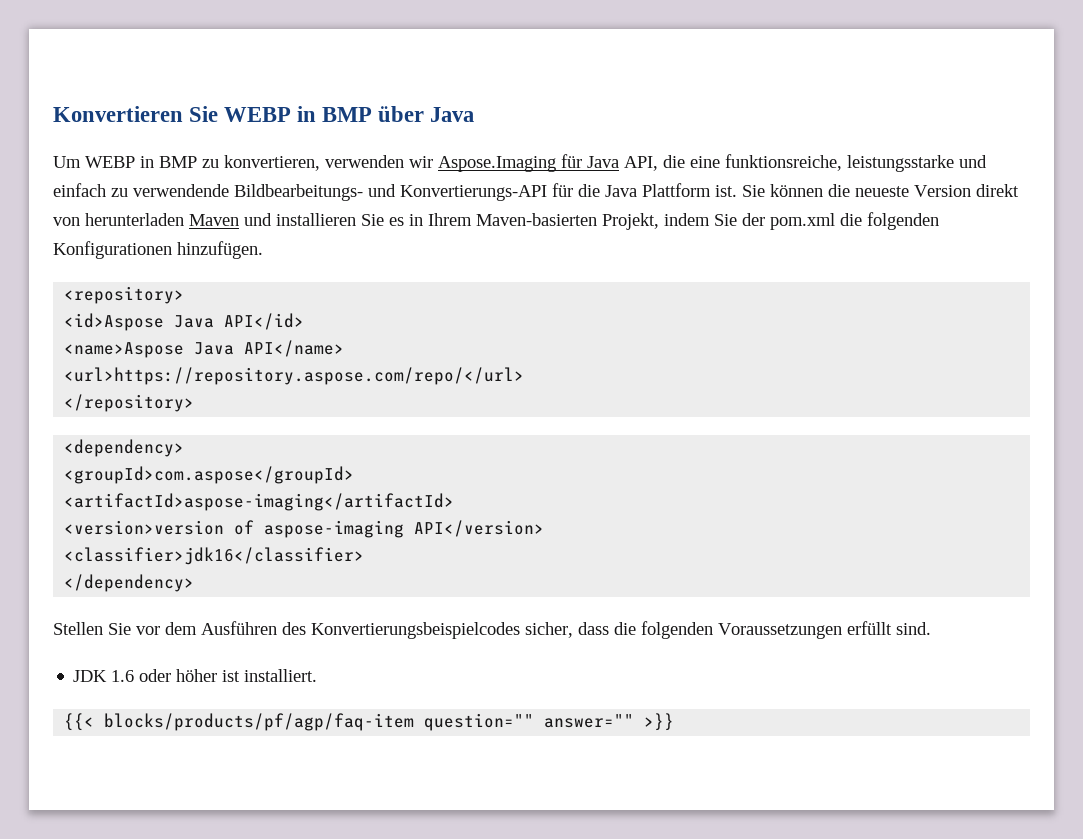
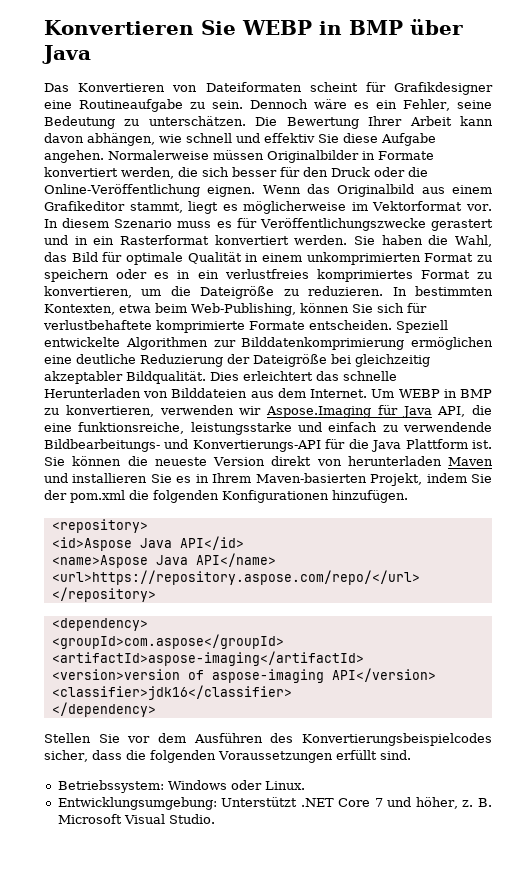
(475, 114) none -> [44,82,494,95] [44,99,492,112] [44,116,493,129] [44,133,436,146] [44,150,434,163] [44,167,428,179] [44,184,493,197] [44,201,493,214] [44,218,493,231] [44,235,493,247] [44,252,493,265] [44,269,492,282] [44,286,493,299] [44,303,427,316] [43,320,448,333] [44,337,493,350] [44,354,430,367] [44,371,397,384] [44,388,368,398] Das Konvertieren von Dateiformaten scheint für Grafikdesigner eine Routineaufgabe zu sein. Dennoch wäre es ein Fehler, seine Bedeutung zu unterschätzen. Die Bewertung Ihrer Arbeit kann davon abhängen, wie schnell und effektiv Sie diese Aufgabe angehen. Normalerweise müssen Originalbilder in Formate konvertiert werden, die sich besser für den Druck oder die Online-Veröffentlichung eignen. Wenn das Originalbild aus einem Grafikeditor stammt, liegt es möglicherweise im Vektorformat vor. In diesem Szenario muss es für Veröffentlichungszwecke gerastert und in ein Rasterformat konvertiert werden. Sie haben die Wahl, das Bild für optimale Qualität in einem unkomprimierten Format zu speichern oder es in ein verlustfreies komprimiertes Format zu konvertieren, um die Dateigröße zu reduzieren. In bestimmten Kontexten, etwa beim Web-Publishing, können Sie sich für verlustbehaftete komprimierte Formate entscheiden. Speziell entwickelte Algorithmen zur Bilddatenkomprimierung ermöglichen eine deutliche Reduzierung der Dateigröße bei gleichzeitig akzeptabler Bildqualität. Dies erleichtert das schnelle Herunterladen von Bilddateien aus dem Internet.
[73,669,318,682] [64,713,675,731] JDK 1.6 oder höher ist installiert. // {{< blocks/products/pf/agp/faq-item question="" answer="" >}} -> [57,780,305,793] [57,797,492,810] [57,814,215,824] Betriebssystem: Windows oder Linux. // Entwicklungsumgebung: Unterstützt .NET Core 7 und höher, z. B. Microsoft Visual Studio.

